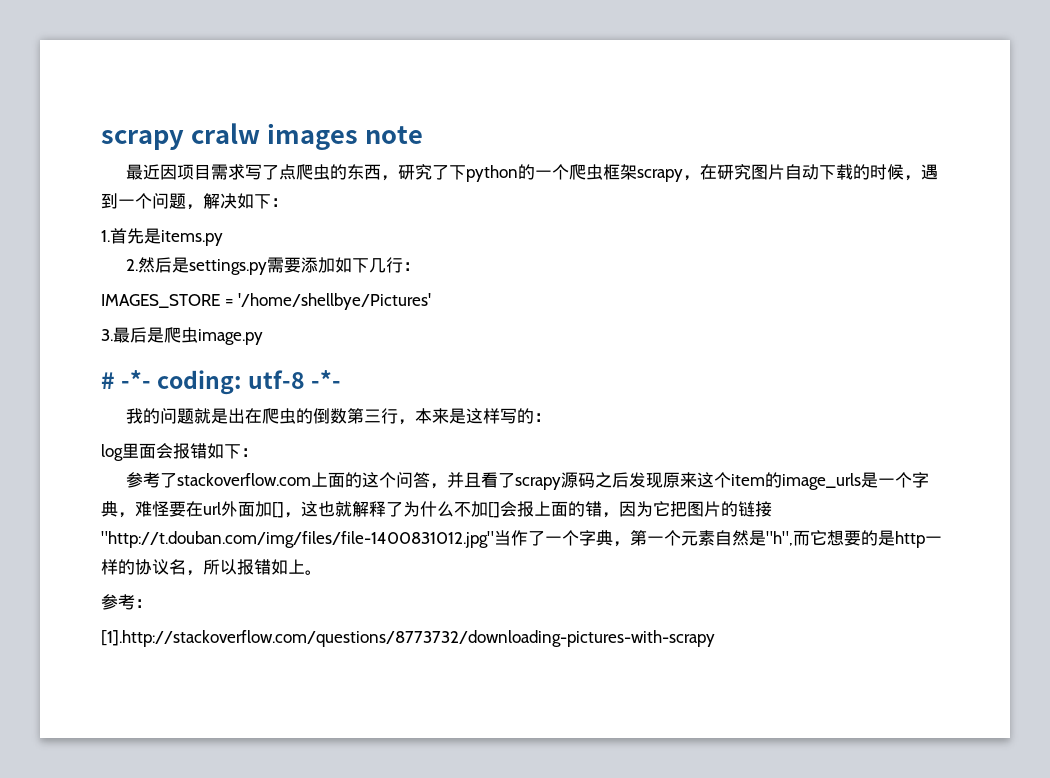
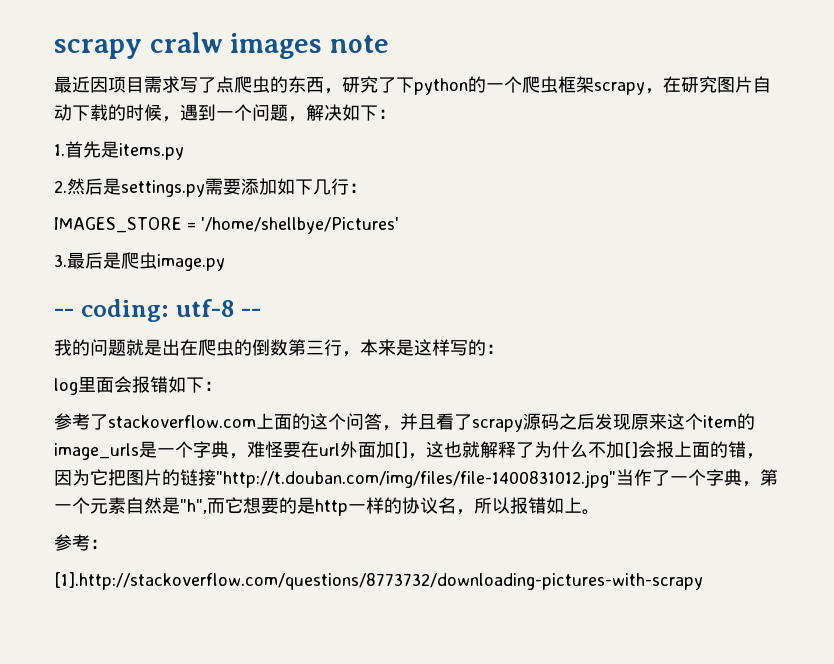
[101,370,152,389] # -*- -> [54,308,74,317] --
[310,370,341,389] -*- -> [241,308,262,317] --

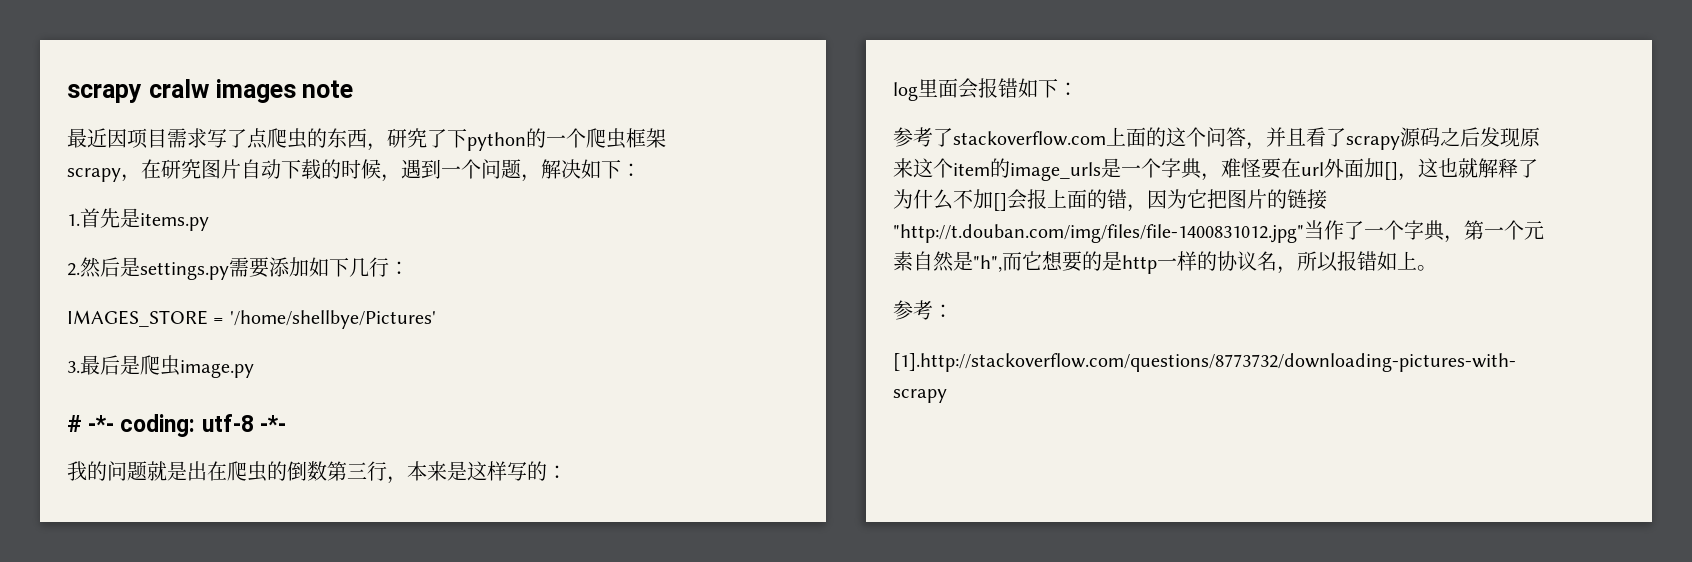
[54,308,74,317] -- -> [67,415,115,432] # -*-
[241,308,262,317] -- -> [259,415,286,432] -*-

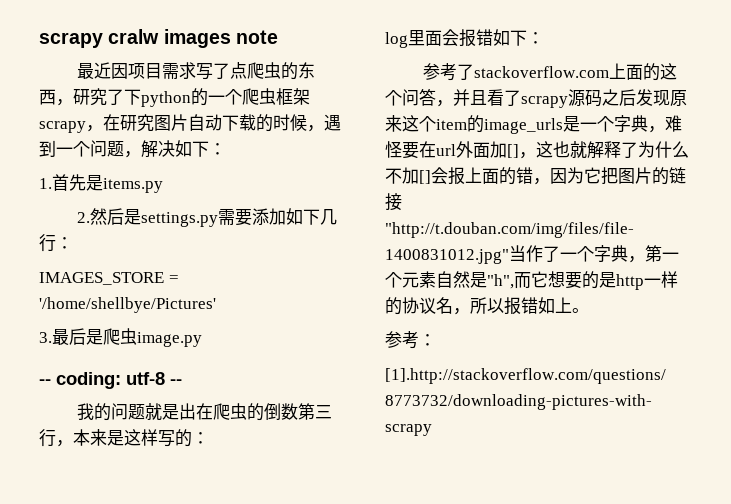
[67,415,115,432] # -*- -> [39,379,51,385] --
[259,415,286,432] -*- -> [170,379,182,385] --

